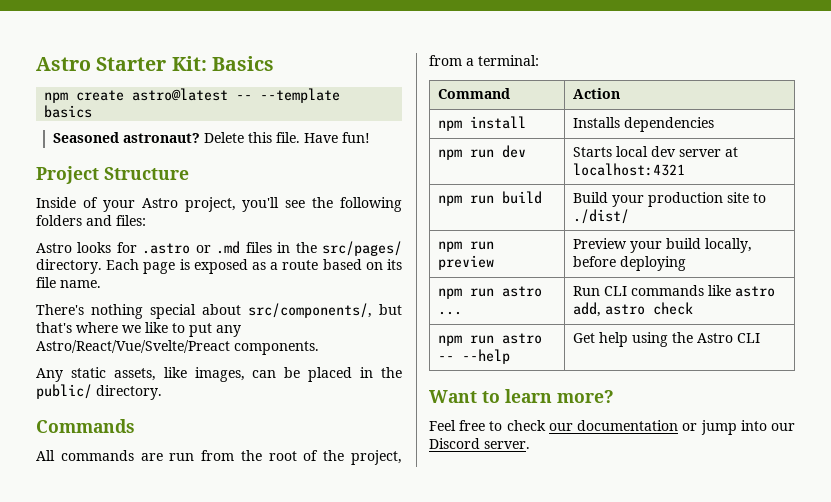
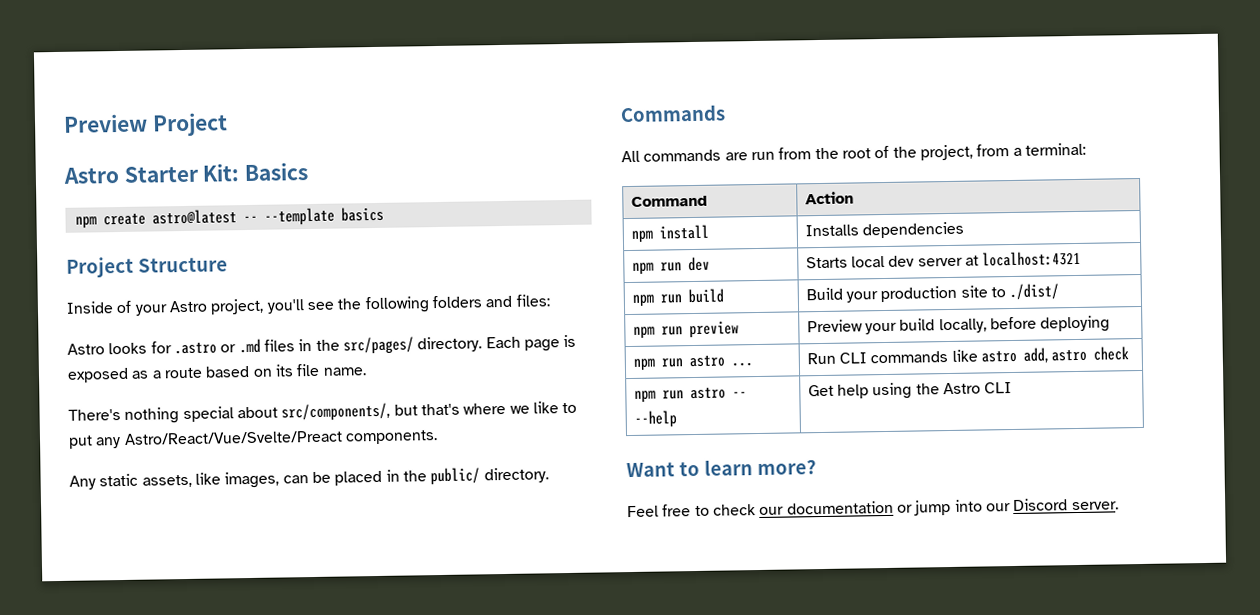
(36, 64) none -> [63,112,228,137] Preview Project //
[52,132,370,143] // Seasoned astronaut? Delete this file. Have fun! -> (384, 214) none

